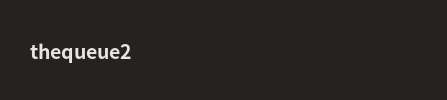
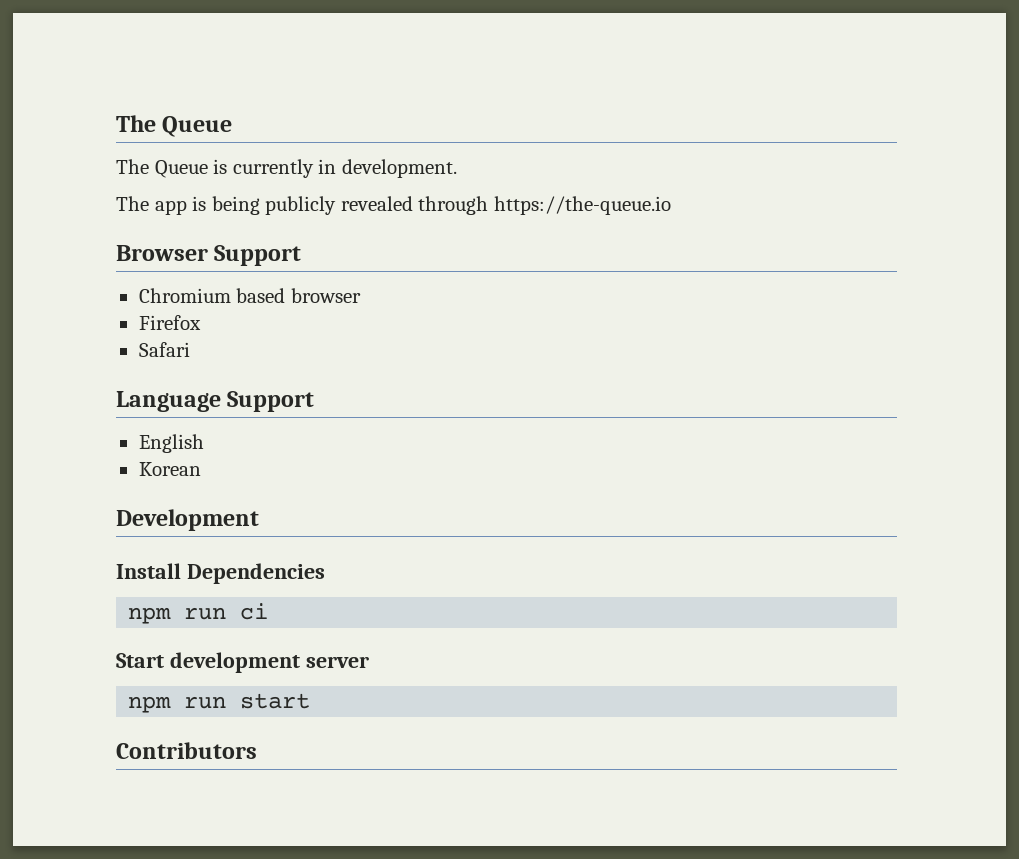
[30,43,132,63] thequeue2 -> [116,115,233,137] [116,159,457,178] [116,196,671,215] [116,245,302,266] [138,288,361,303] [138,315,201,330] [138,342,190,357] [116,391,315,412] [138,434,204,453] [138,462,201,476] [116,509,259,531] [116,563,325,584] [128,603,269,624] [116,652,369,673] [128,693,311,713] [116,742,257,759] The Queue // The Queue is currently in development. // The app is being publicly revealed through https://the-queue.io // Browser Support // Chromium based browser // Firefox // Safari // Language Support // English // Korean // Development // Install Dependencies // npm run ci // Start development server // npm run start // Contributors

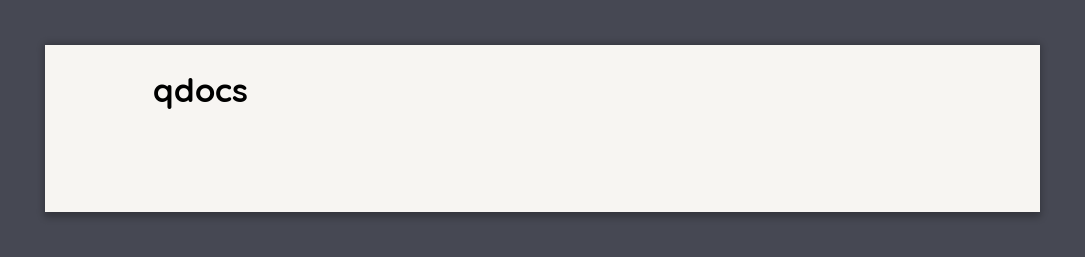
[116,115,233,137] [116,159,457,178] [116,196,671,215] [116,245,302,266] [138,288,361,303] [138,315,201,330] [138,342,190,357] [116,391,315,412] [138,434,204,453] [138,462,201,476] [116,509,259,531] [116,563,325,584] [128,603,269,624] [116,652,369,673] [128,693,311,713] [116,742,257,759] The Queue // The Queue is currently in development. // The app is being publicly revealed through https://the-queue.io // Browser Support // Chromium based browser // Firefox // Safari // Language Support // English // Korean // Development // Install Dependencies // npm run ci // Start development server // npm run start // Contributors -> [153,78,248,109] qdocs

